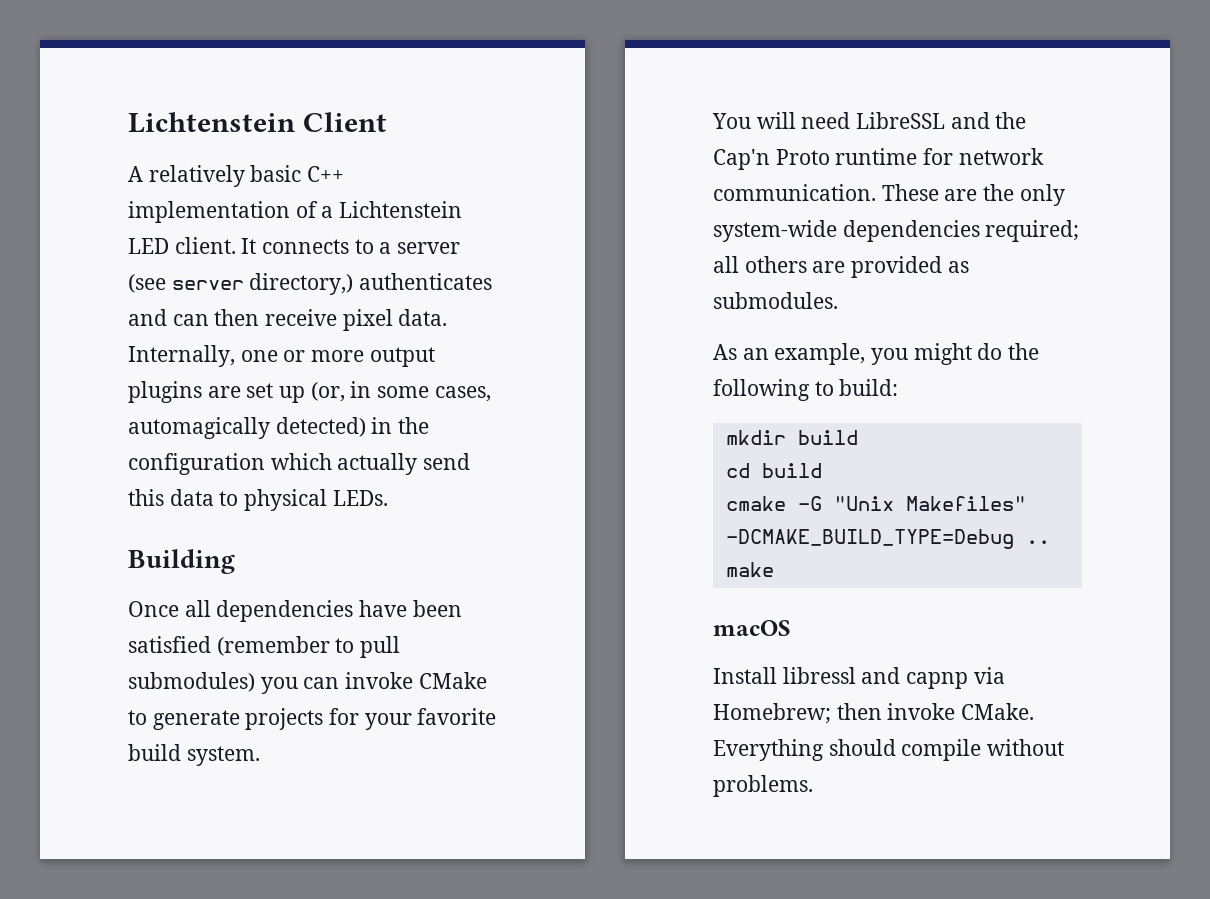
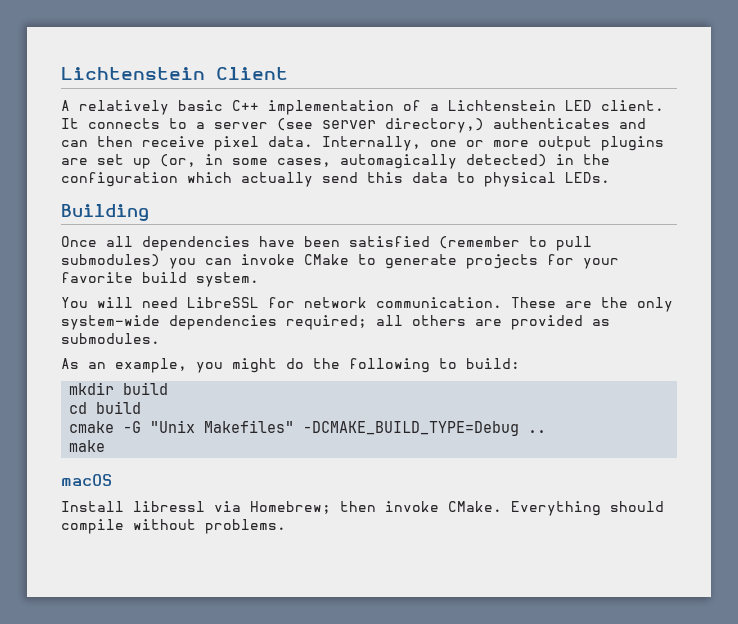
[950,112,1027,129] [713,148,918,170] and the Cap'n Proto runtime -> (259, 302) none
[861,667,969,689] and capnp -> (205, 506) none

